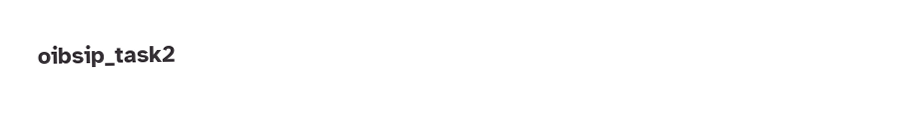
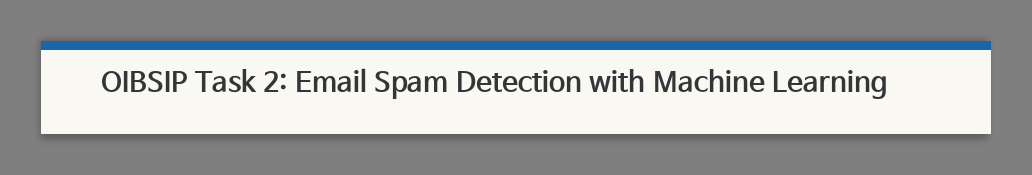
[37,43,175,68] oibsip_task2 -> [101,68,888,99] OIBSIP Task 2: Email Spam Detection with Machine Learning

